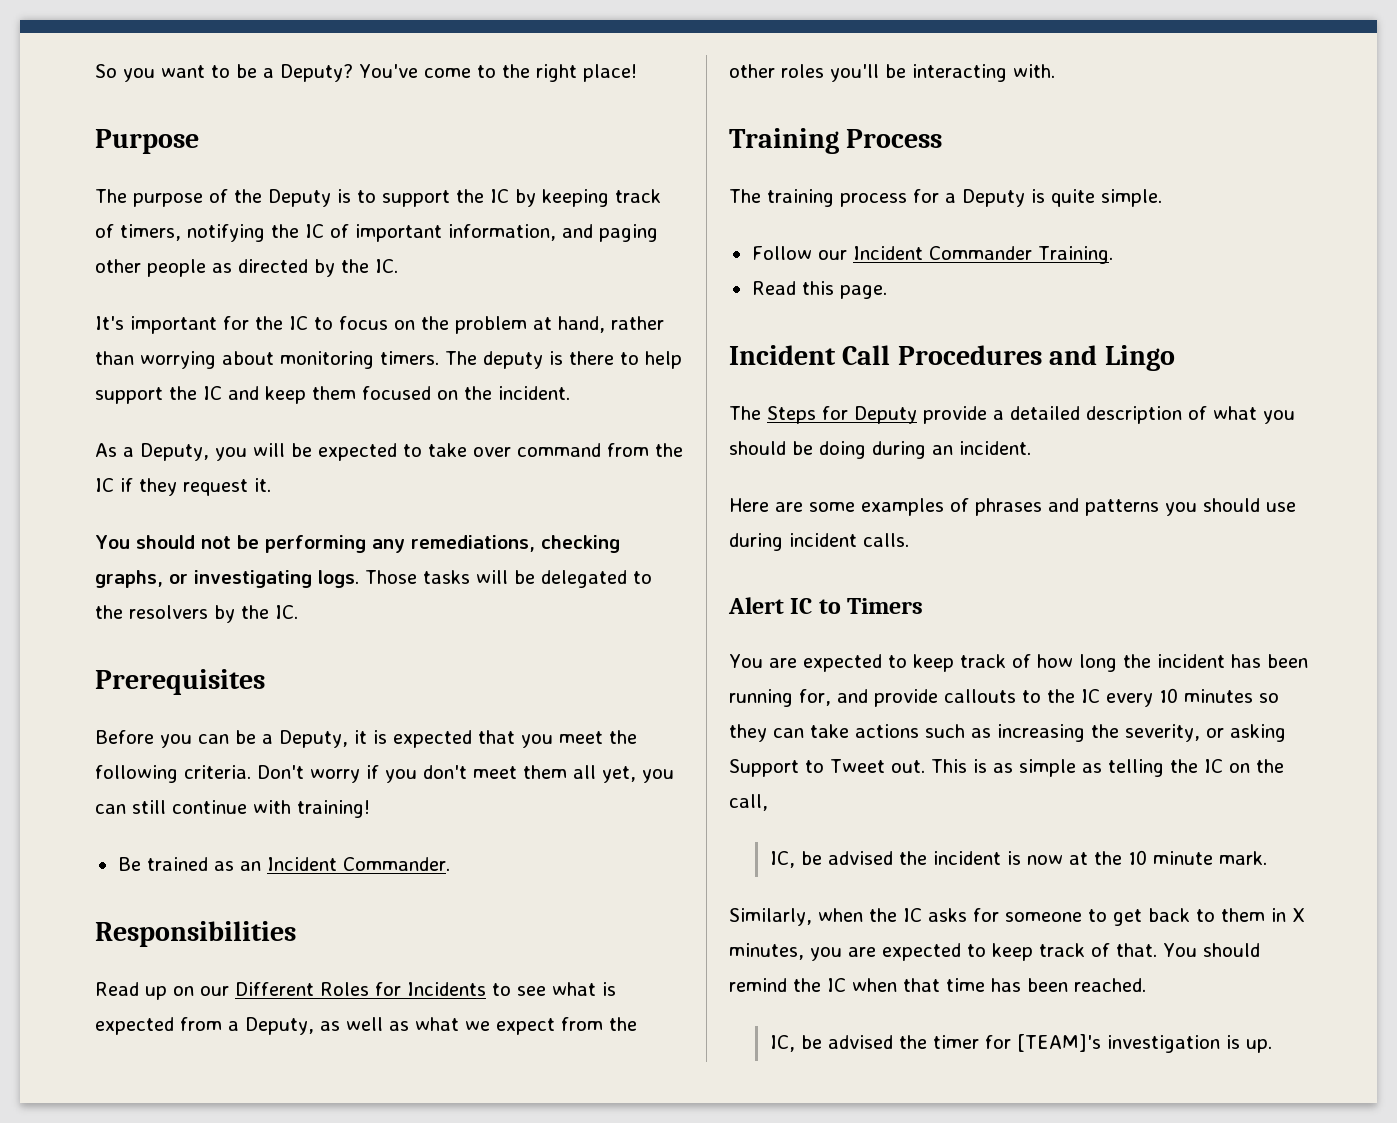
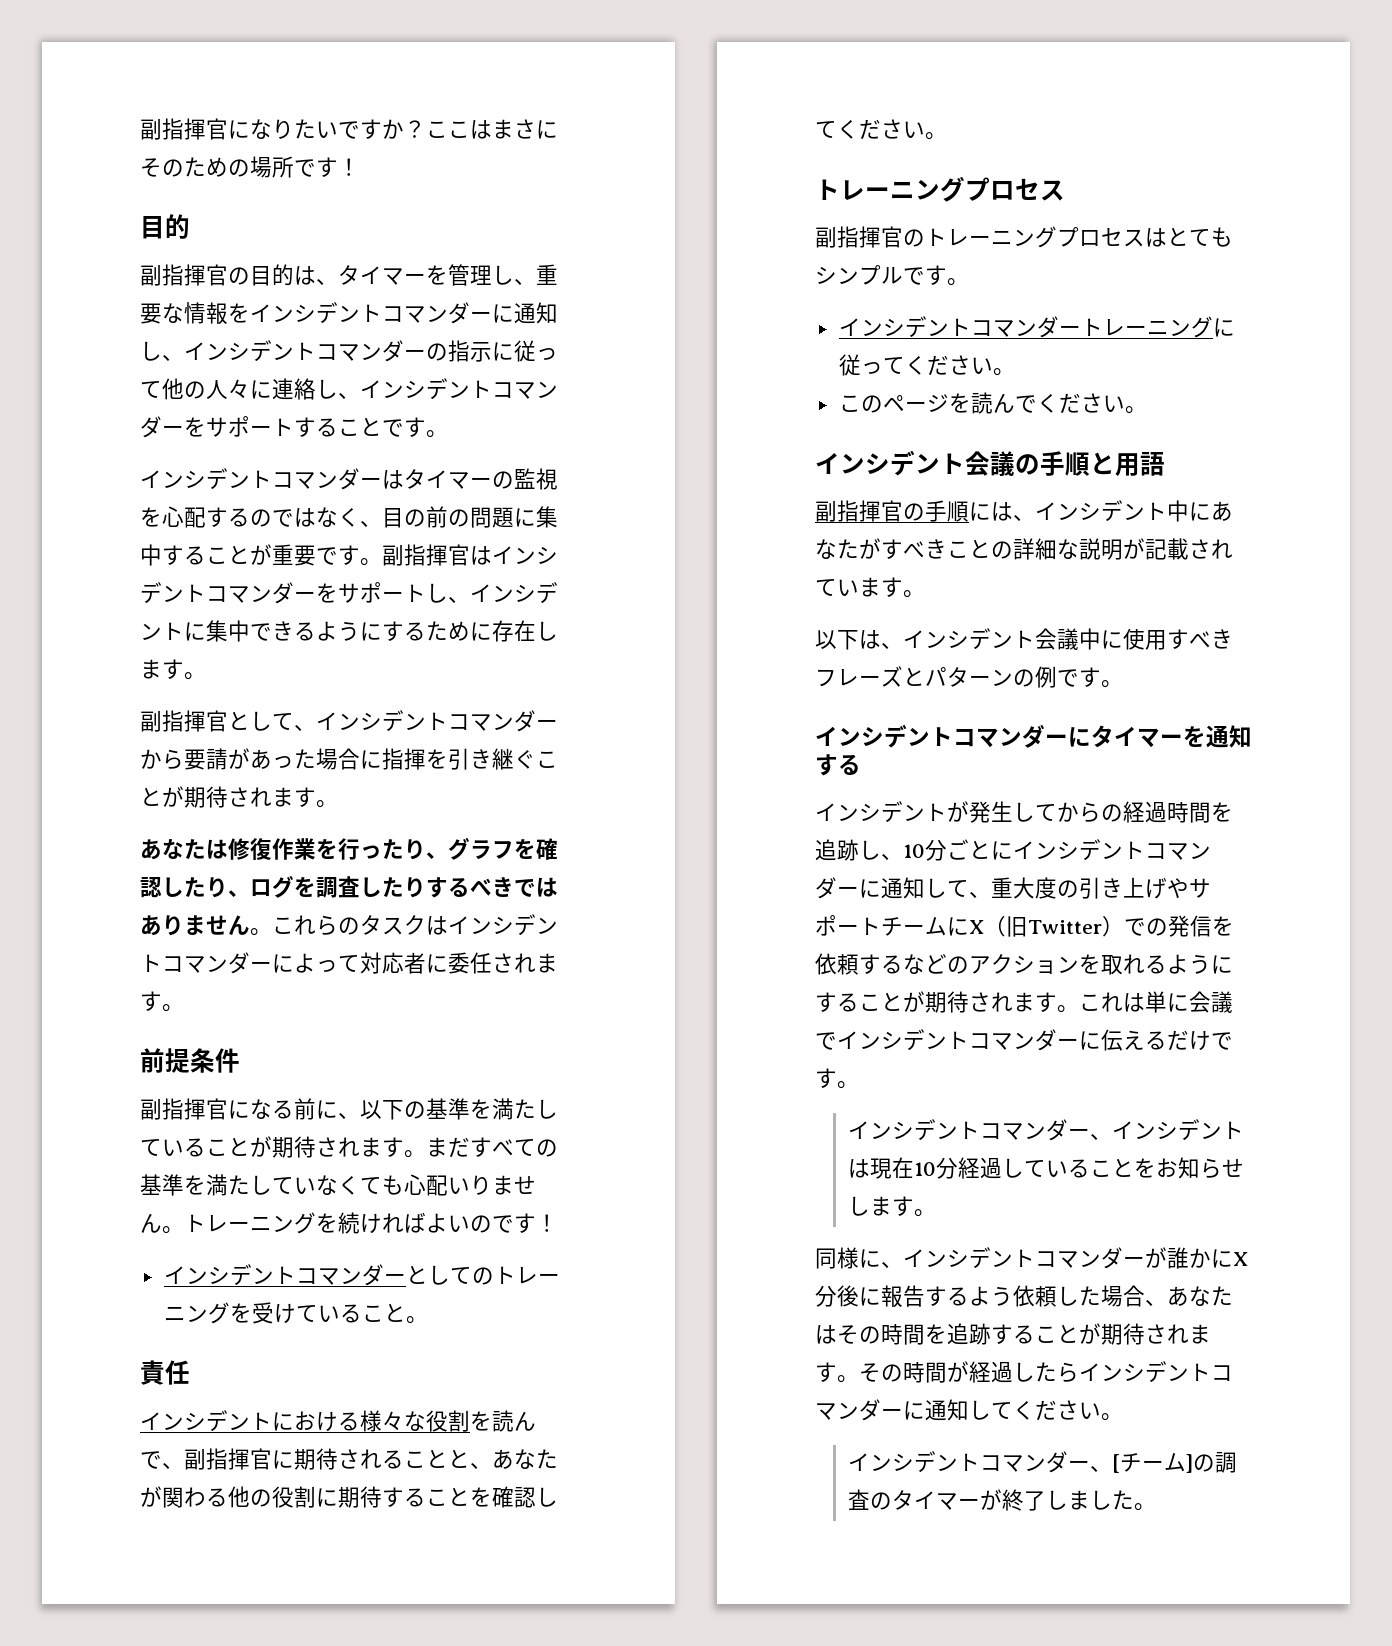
[95,64,637,82] [95,129,199,154] [95,189,661,207] [95,224,658,242] [95,259,398,277] [95,316,664,334] [95,351,682,369] [95,386,570,404] [95,443,683,461] [95,478,271,496] [95,535,620,553] [95,570,652,588] [95,605,298,623] [95,669,265,695] [95,730,637,748] [95,765,674,783] [95,800,370,818] [117,857,450,871] [95,921,296,947] [95,982,616,1000] [95,1017,637,1035] [729,64,1055,82] [729,128,943,154] [729,189,1162,207] [751,246,1113,264] [751,281,887,299] [729,345,1175,371] [729,406,1295,424] [729,441,1031,459] [729,498,1296,516] [729,533,909,551] [728,597,924,614] [729,654,1308,672] [729,688,1279,707] [729,724,1286,742] [729,759,1284,777] [729,794,768,811] [769,850,1267,868] [729,908,1305,926] [729,943,1260,961] [729,978,1146,992] [769,1034,1272,1053] So you want to be a Deputy? You've come to the right place! // Purpose // The purpose of the Deputy is to support the IC by keeping track of timers, notifying the IC of important information, and paging other people as directed by the IC. // It's important for the IC to focus on the problem at hand, rather than worrying about monitoring timers. The deputy is there to help support the IC and keep them focused on the incident. // As a Deputy, you will be expected to take over command from the IC if they request it. // You should not be performing any remediations, checking graphs, or investigating logs. Those tasks will be delegated to the resolvers by the IC. // Prerequisites // Before you can be a Deputy, it is expected that you meet the following criteria. Don't worry if you don't meet them all yet, you can still continue with training! // Be trained as an Incident Commander. // Responsibilities // Read up on our Different Roles for Incidents to see what is expected from a Deputy, as well as what we expect from the other roles you'll be interacting with. // Training Process // The training process for a Deputy is quite simple. // Follow our Incident Commander Training. // Read this page. // Incident Call Procedures and Lingo // The Steps for Deputy provide a detailed description of what you should be doing during an incident. // Here are some examples of phrases and patterns you should use during incident calls. // Alert IC to Timers // You are expected to keep track of how long the incident has been running for, and provide callouts to the IC every 10 minutes so they can take actions such as increasing the severity, or asking Support to Tweet out. This is as simple as telling the IC on the call, // IC, be advised the incident is now at the 10 minute mark. // Similarly, when the IC asks for someone to get back to them in X minutes, you are expected to keep track of that. You should remind the IC when that time has been reached. // IC, be advised the timer for [TEAM]'s investigation is up. -> [140,118,558,140] [140,156,360,178] [140,214,190,239] [140,264,558,286] [140,302,558,325] [140,340,558,362] [140,378,558,400] [140,416,448,438] [140,468,558,490] [140,506,558,528] [140,544,558,566] [140,582,558,604] [140,620,558,642] [140,659,206,680] [140,710,558,732] [140,748,558,770] [140,786,338,808] [140,837,558,860] [140,875,558,898] [140,914,558,936] [140,952,558,974] [140,991,184,1012] [140,1048,240,1073] [140,1098,558,1120] [140,1136,558,1158] [140,1174,536,1196] [140,1212,558,1234] [163,1264,560,1286] [163,1302,428,1324] [140,1360,190,1385] [140,1410,536,1432] [140,1448,558,1470] [140,1486,558,1508] [815,119,947,140] [815,176,1065,202] [815,226,1233,248] [815,265,969,286] [838,316,1235,338] [838,354,1015,376] [838,392,1147,414] [815,450,1165,476] [815,500,1233,522] [815,538,1233,560] [815,577,925,598] [815,628,1233,650] [815,666,1123,688] [815,724,1252,748] [815,754,861,776] [815,801,1233,823] [815,839,1211,861] [815,877,1211,899] [815,915,1234,937] [815,953,1233,975] [815,991,1233,1013] [815,1029,1233,1051] [815,1068,859,1089] [848,1119,1245,1141] [848,1157,1245,1179] [848,1196,937,1217] [815,1247,1248,1269] [815,1285,1233,1308] [815,1323,1211,1345] [815,1361,1233,1383] [815,1399,1123,1421] [848,1451,1238,1473] [848,1489,1157,1511] 副指揮官になりたいですか？ここはまさにそのための場所です！ // 目的 // 副指揮官の目的は、タイマーを管理し、重要な情報をインシデントコマンダーに通知し、インシデントコマンダーの指示に従って他の人々に連絡し、インシデントコマンダーをサポートすることです。 // インシデントコマンダーはタイマーの監視を心配するのではなく、目の前の問題に集中することが重要です。副指揮官はインシデントコマンダーをサポートし、インシデントに集中できるようにするために存在します。 // 副指揮官として、インシデントコマンダーから要請があった場合に指揮を引き継ぐことが期待されます。 // あなたは修復作業を行ったり、グラフを確認したり、ログを調査したりするべきではありません。これらのタスクはインシデントコマンダーによって対応者に委任されます。 // 前提条件 // 副指揮官になる前に、以下の基準を満たしていることが期待されます。まだすべての基準を満たしていなくても心配いりません。トレーニングを続ければよいのです！ // インシデントコマンダーとしてのトレーニングを受けていること。 // 責任 // インシデントにおける様々な役割を読んで、副指揮官に期待されることと、あなたが関わる他の役割に期待することを確認してください。 // トレーニングプロセス // 副指揮官のトレーニングプロセスはとてもシンプルです。 // インシデントコマンダートレーニングに従ってください。 // このページを読んでください。 // インシデント会議の手順と用語 // 副指揮官の手順には、インシデント中にあなたがすべきことの詳細な説明が記載されています。 // 以下は、インシデント会議中に使用すべきフレーズとパターンの例です。 // インシデントコマンダーにタイマーを通知する // インシデントが発生してからの経過時間を追跡し、10分ごとにインシデントコマンダーに通知して、重大度の引き上げやサポートチームにX（旧Twitter）での発信を依頼するなどのアクションを取れるようにすることが期待されます。これは単に会議でインシデントコマンダーに伝えるだけです。 // インシデントコマンダー、インシデントは現在10分経過していることをお知らせします。 // 同様に、インシデントコマンダーが誰かにX分後に報告するよう依頼した場合、あなたはその時間を追跡することが期待されます。その時間が経過したらインシデントコマンダーに通知してください。 // インシデントコマンダー、[チーム]の調査のタイマーが終了しました。

